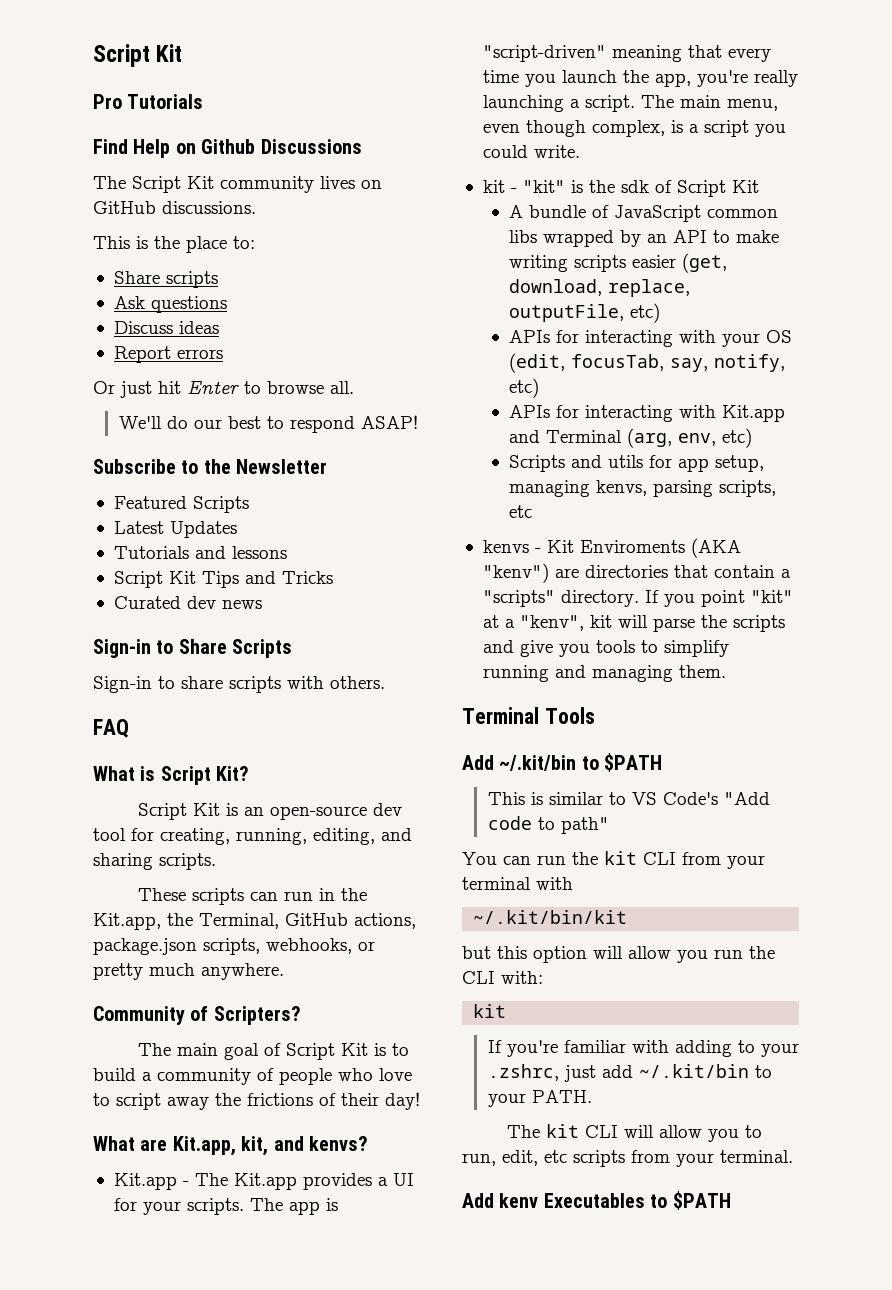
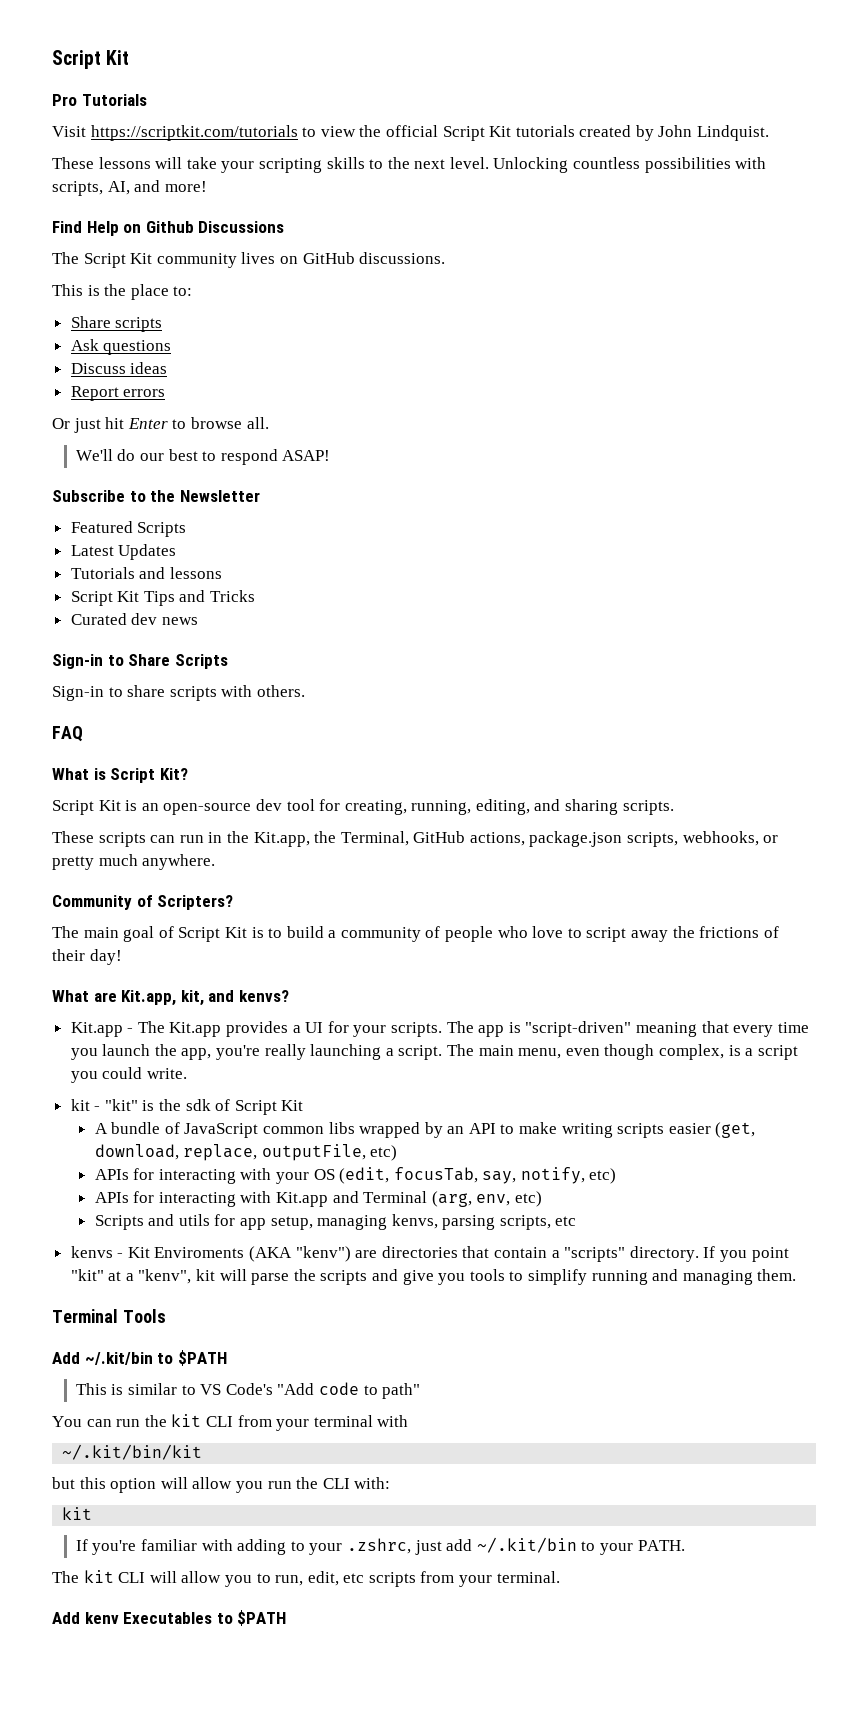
(204, 101) none -> [52,125,770,141] [52,157,767,173] [52,180,207,196] // Visit https://scriptkit.com/tutorials to view the official Script Kit tutorials created by John Lindquist. // These lessons will take your scripting skills to the next level. Unlocking countless possibilities with scripts, AI, and more!

